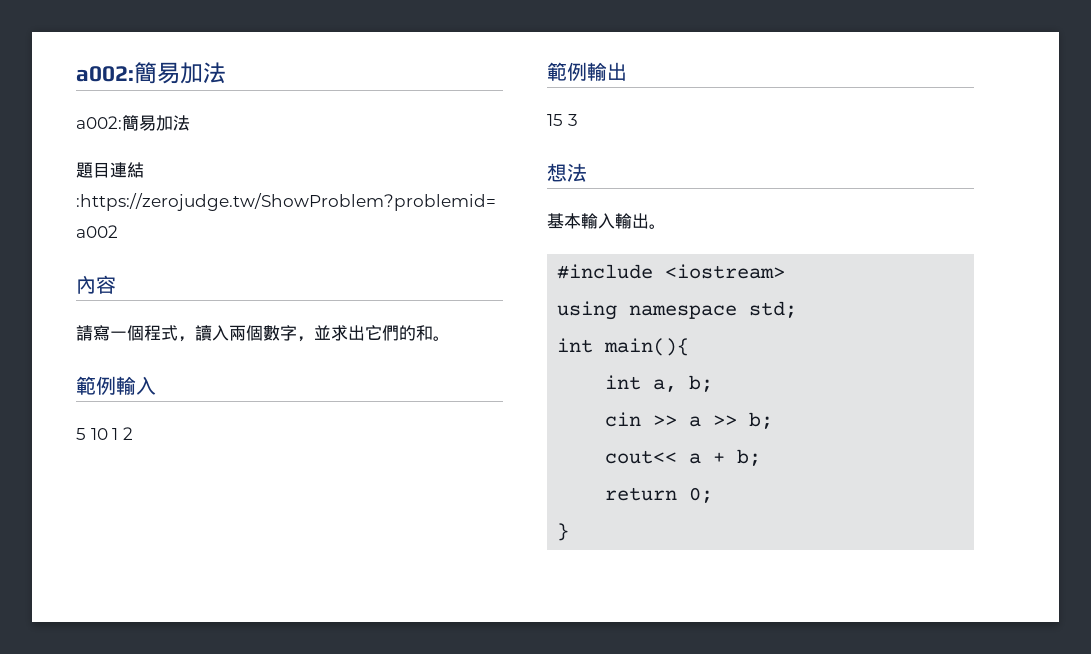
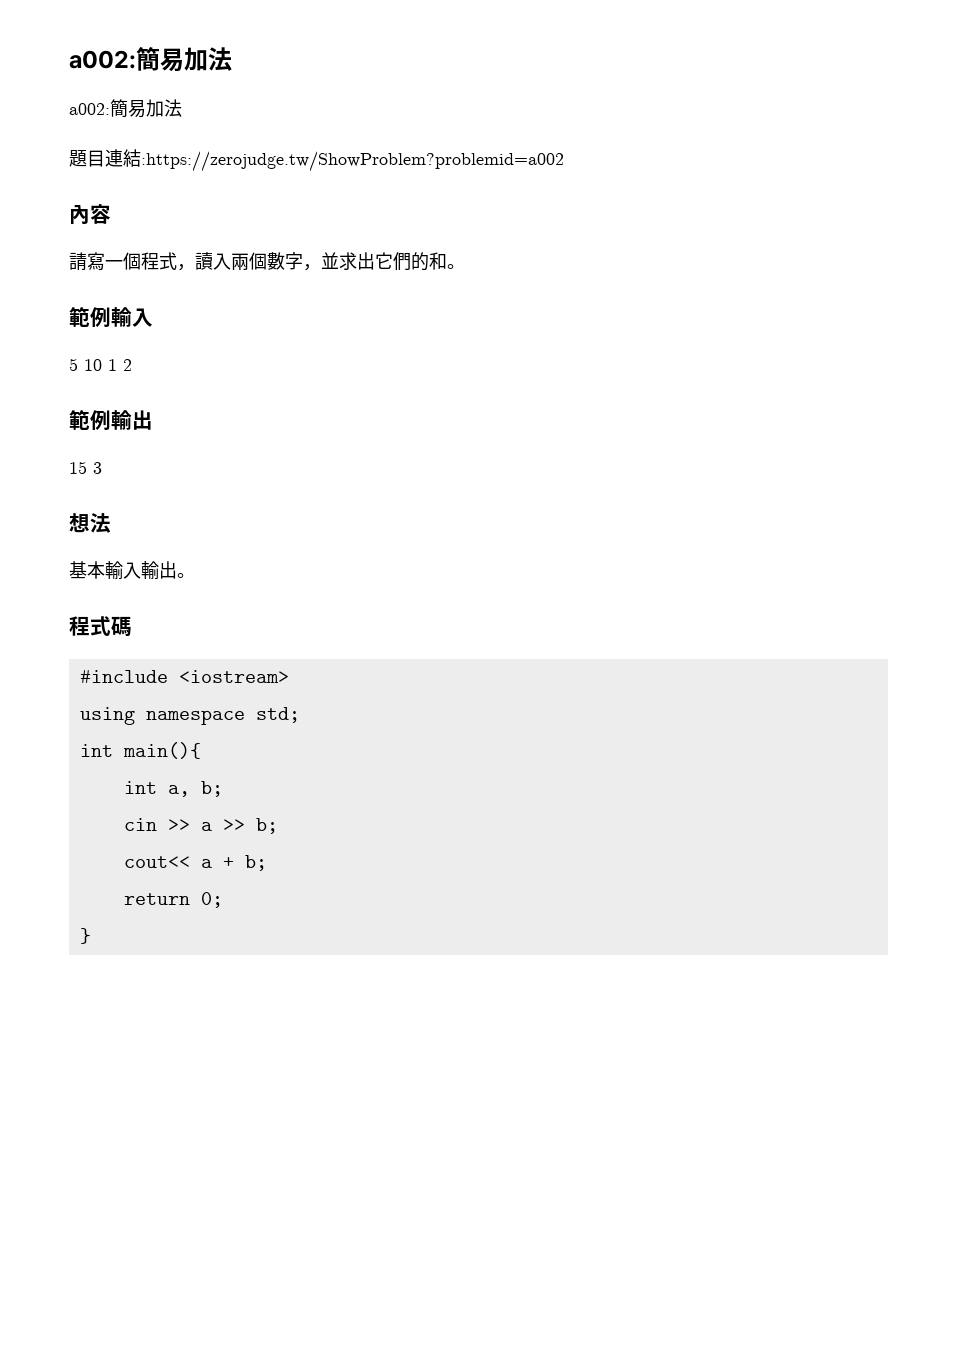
(666, 226) none -> [69,616,132,637] // 程式碼

